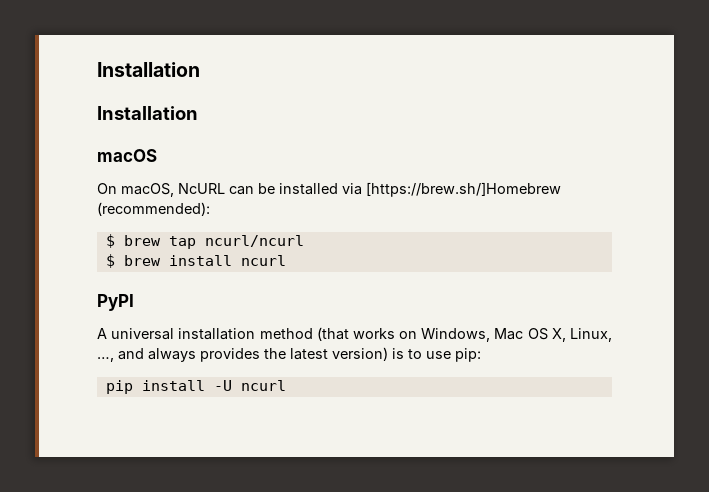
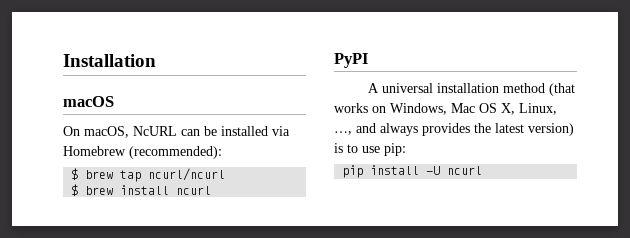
[97,62,200,77] [97,106,198,120] Installation // Installation -> [63,54,156,67] Installation
[366,182,561,197] [https://brew.sh/]Homebrew -> [63,146,126,156] Homebrew

